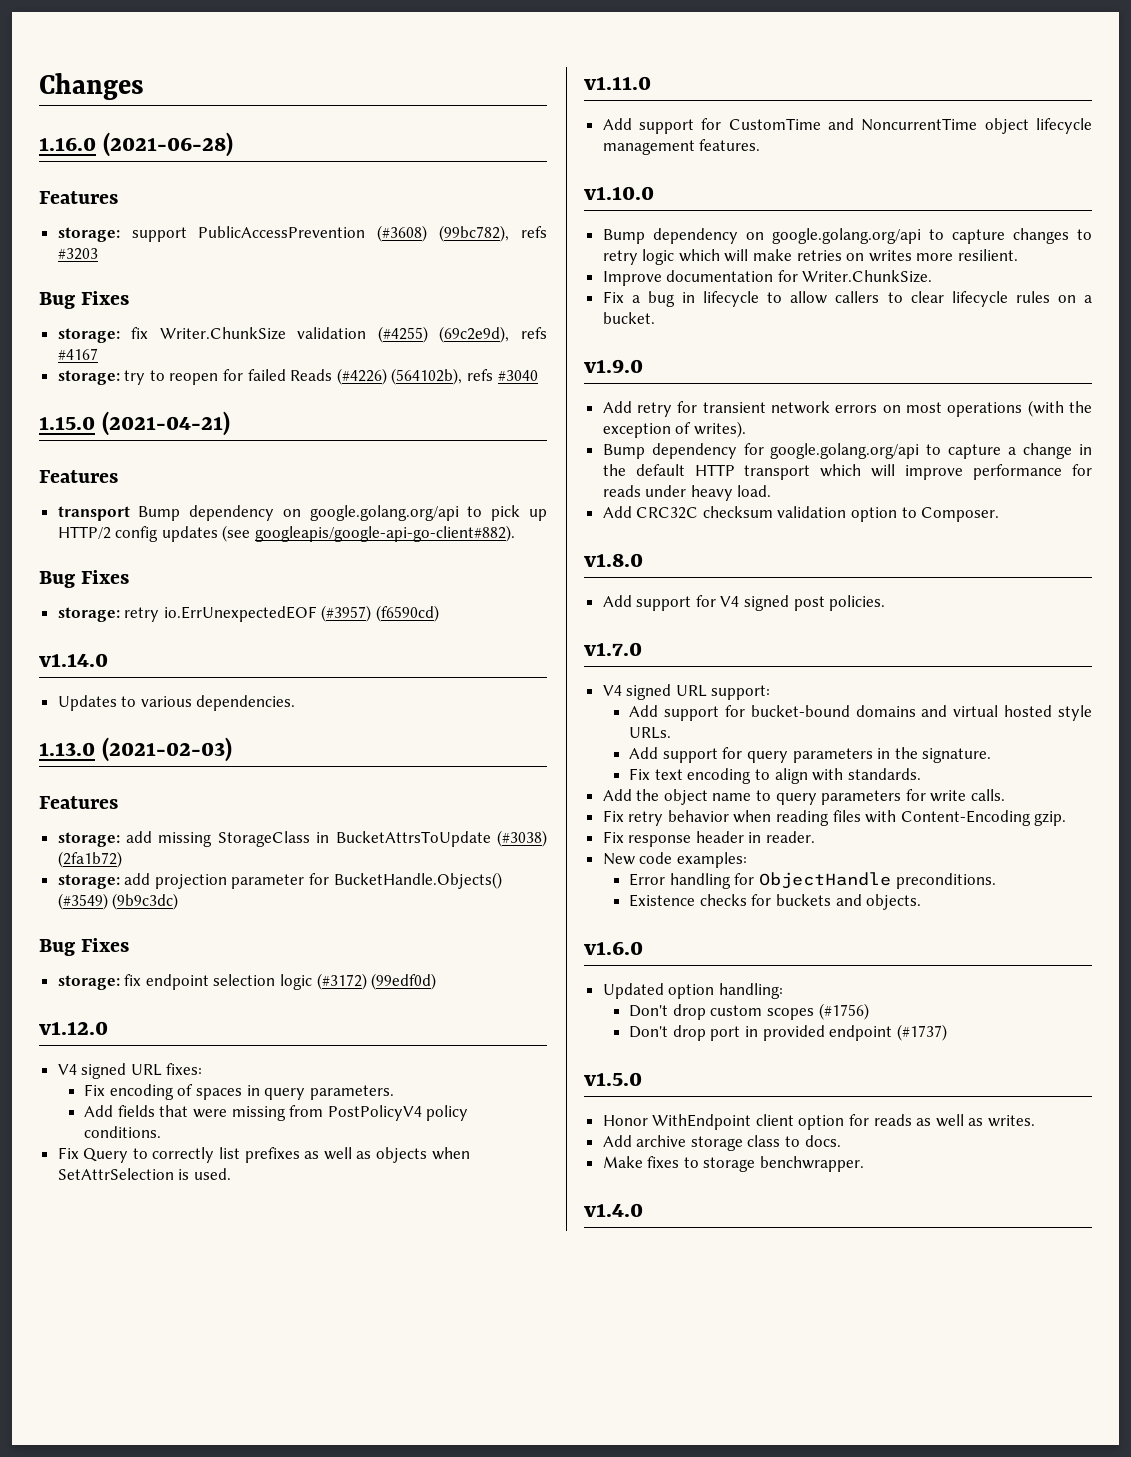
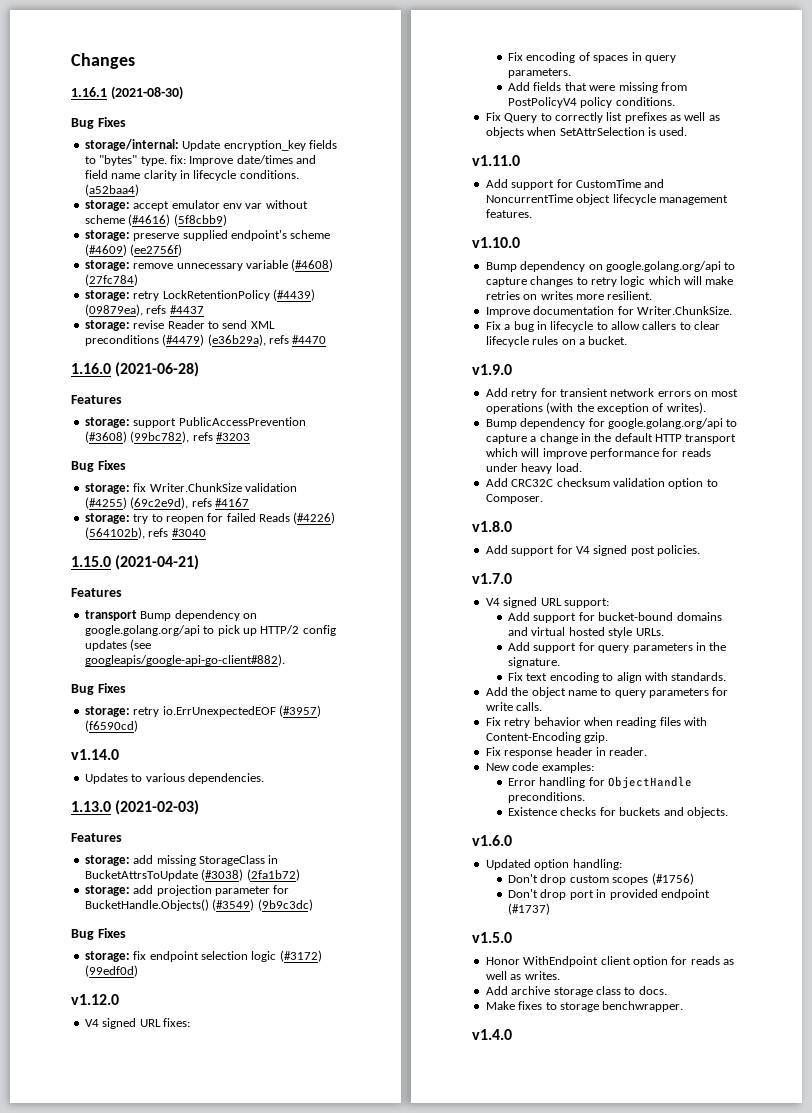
(144, 86) none -> [71,86,183,100] [71,117,126,129] [84,139,337,151] [84,155,316,166] [84,170,299,181] [84,184,139,196] [84,200,308,211] [84,214,227,226] [84,230,331,241] [84,244,183,256] [84,259,334,271] [84,274,138,286] [84,289,315,301] [84,304,204,316] [84,320,275,331] [84,334,327,346] // 1.16.1 (2021-08-30) // Bug Fixes // storage/internal: Update encryption_key fields to "bytes" type. fix: Improve date/times and field name clarity in lifecycle conditions. (a52baa4) // storage: accept emulator env var without scheme (#4616) (5f8cbb9) // storage: preserve supplied endpoint's scheme (#4609) (ee2756f) // storage: remove unnecessary variable (#4608) (27fc784) // storage: retry LockRetentionPolicy (#4439) (09879ea), refs #4437 // storage: revise Reader to send XML preconditions (#4479) (e36b29a), refs #4470

